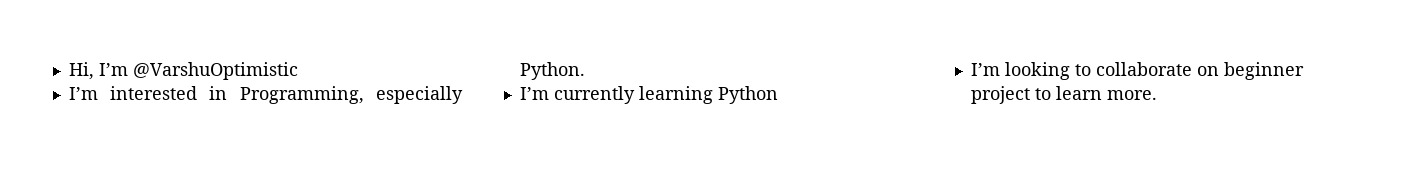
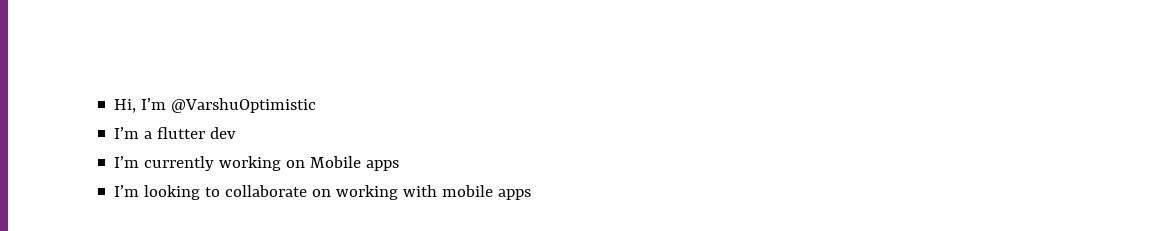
[110,86,463,104] [519,62,585,80] [519,86,778,104] interested in Programming, especially Python. // I’m currently learning Python -> [144,127,237,139] [114,156,400,171] a flutter dev // I’m currently working on Mobile apps
[1223,62,1304,80] [970,86,1157,104] beginner project to learn more. -> [336,185,532,200] working with mobile apps

